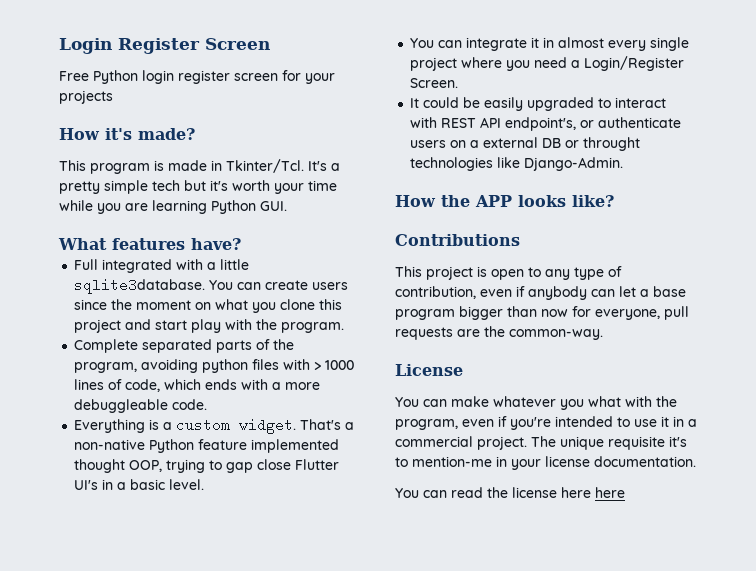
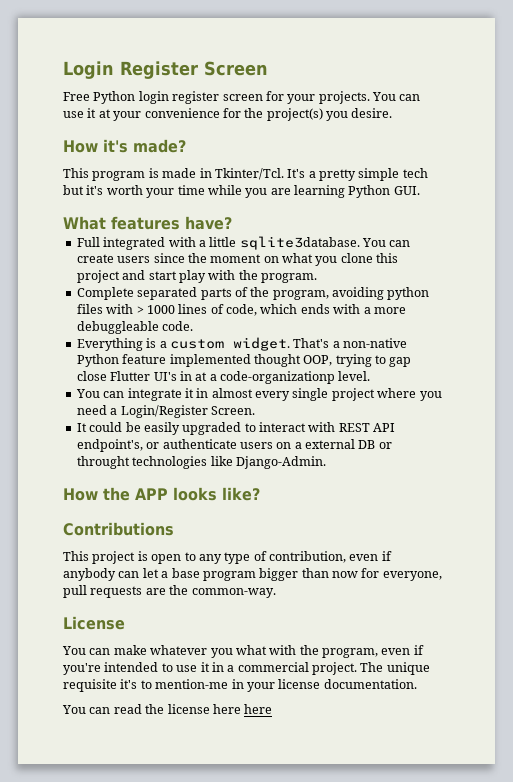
[59,90,113,104] projects -> [318,91,421,104] [63,108,393,121] projects. You can use it at your convenience for the project(s) you desire.
[117,479,166,490] a basic -> [195,371,335,384] at a code-organizationp

